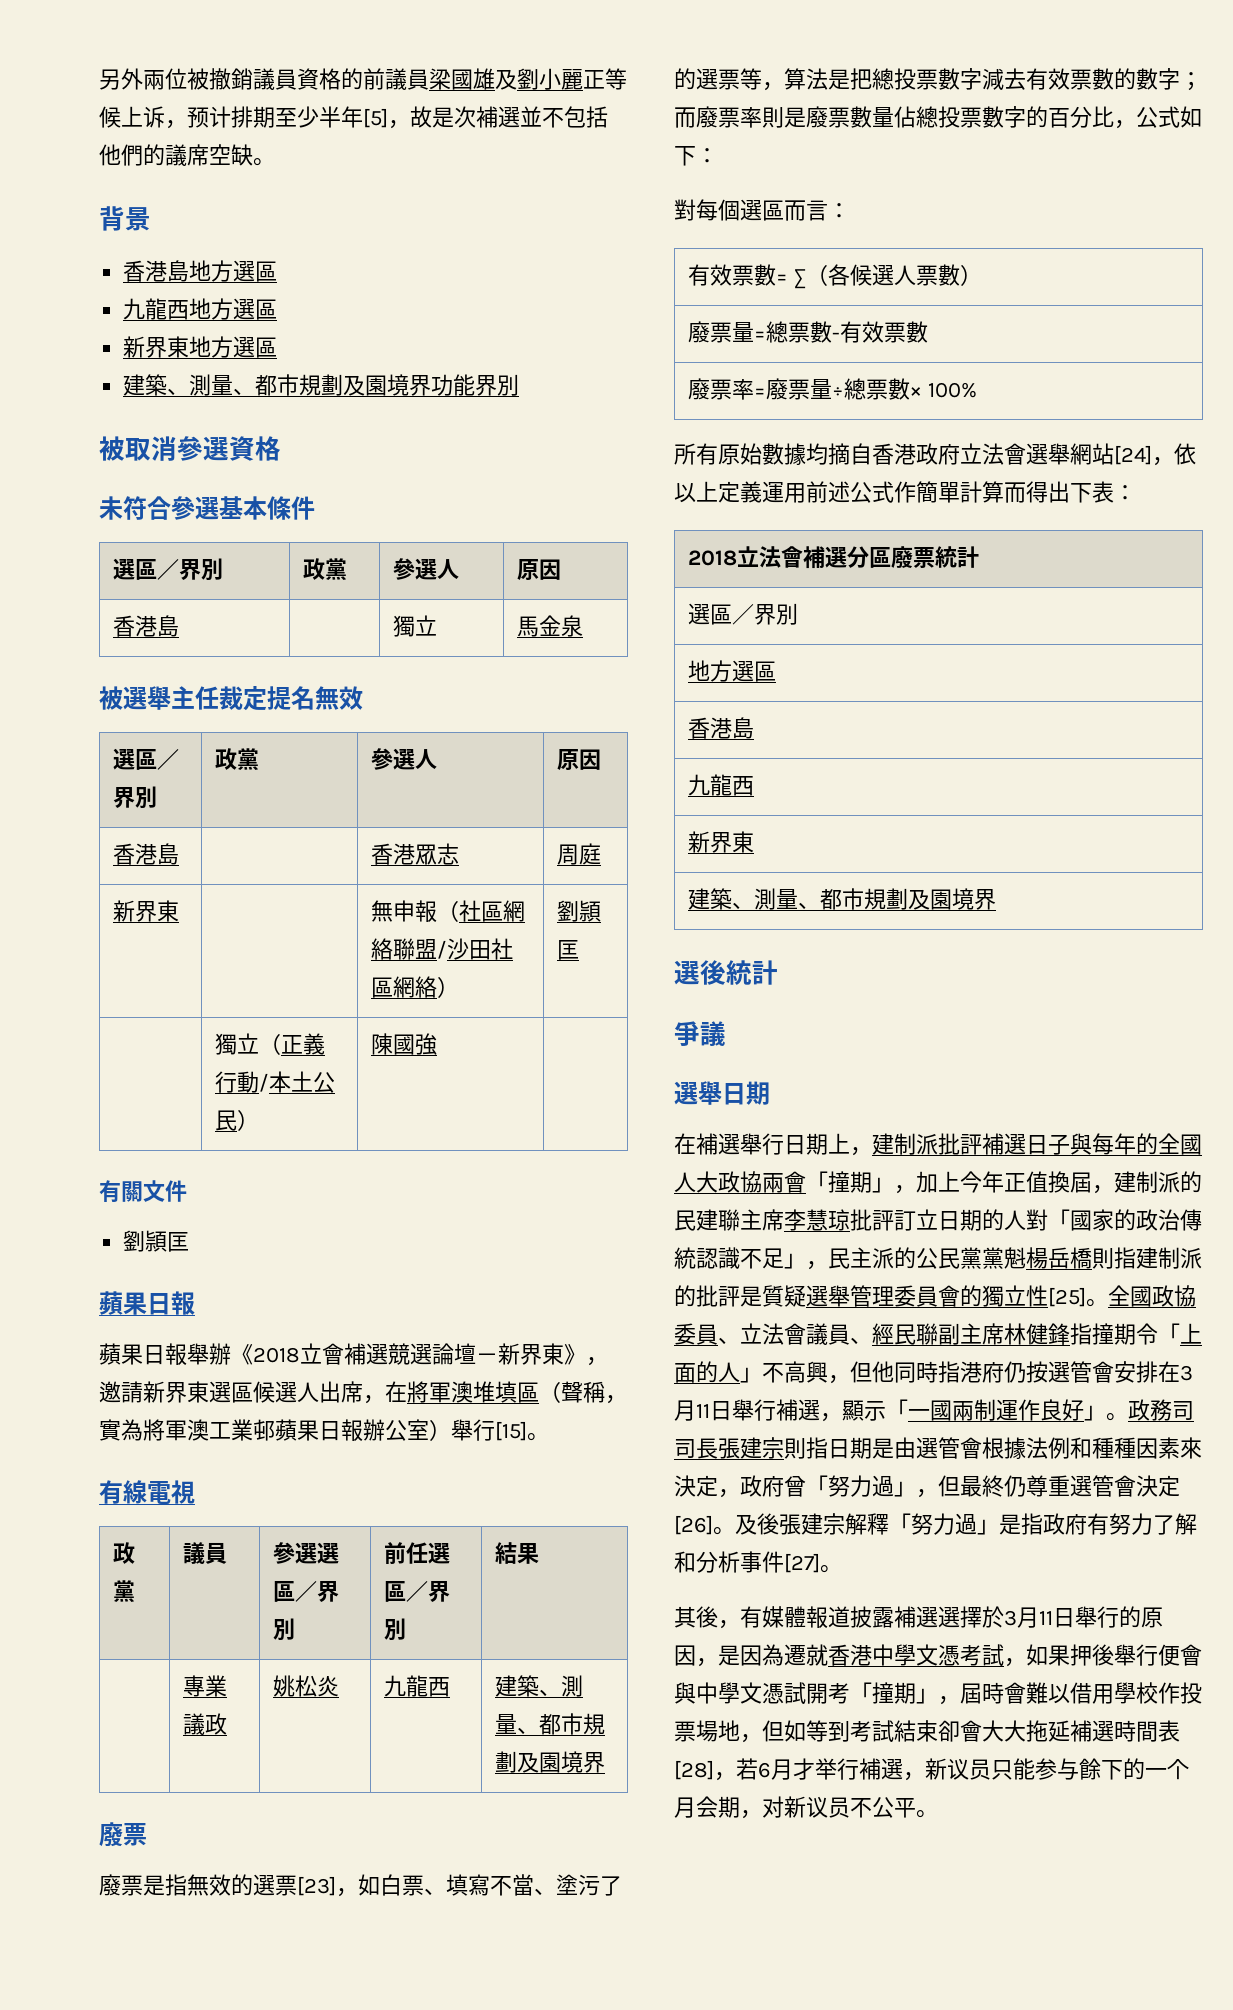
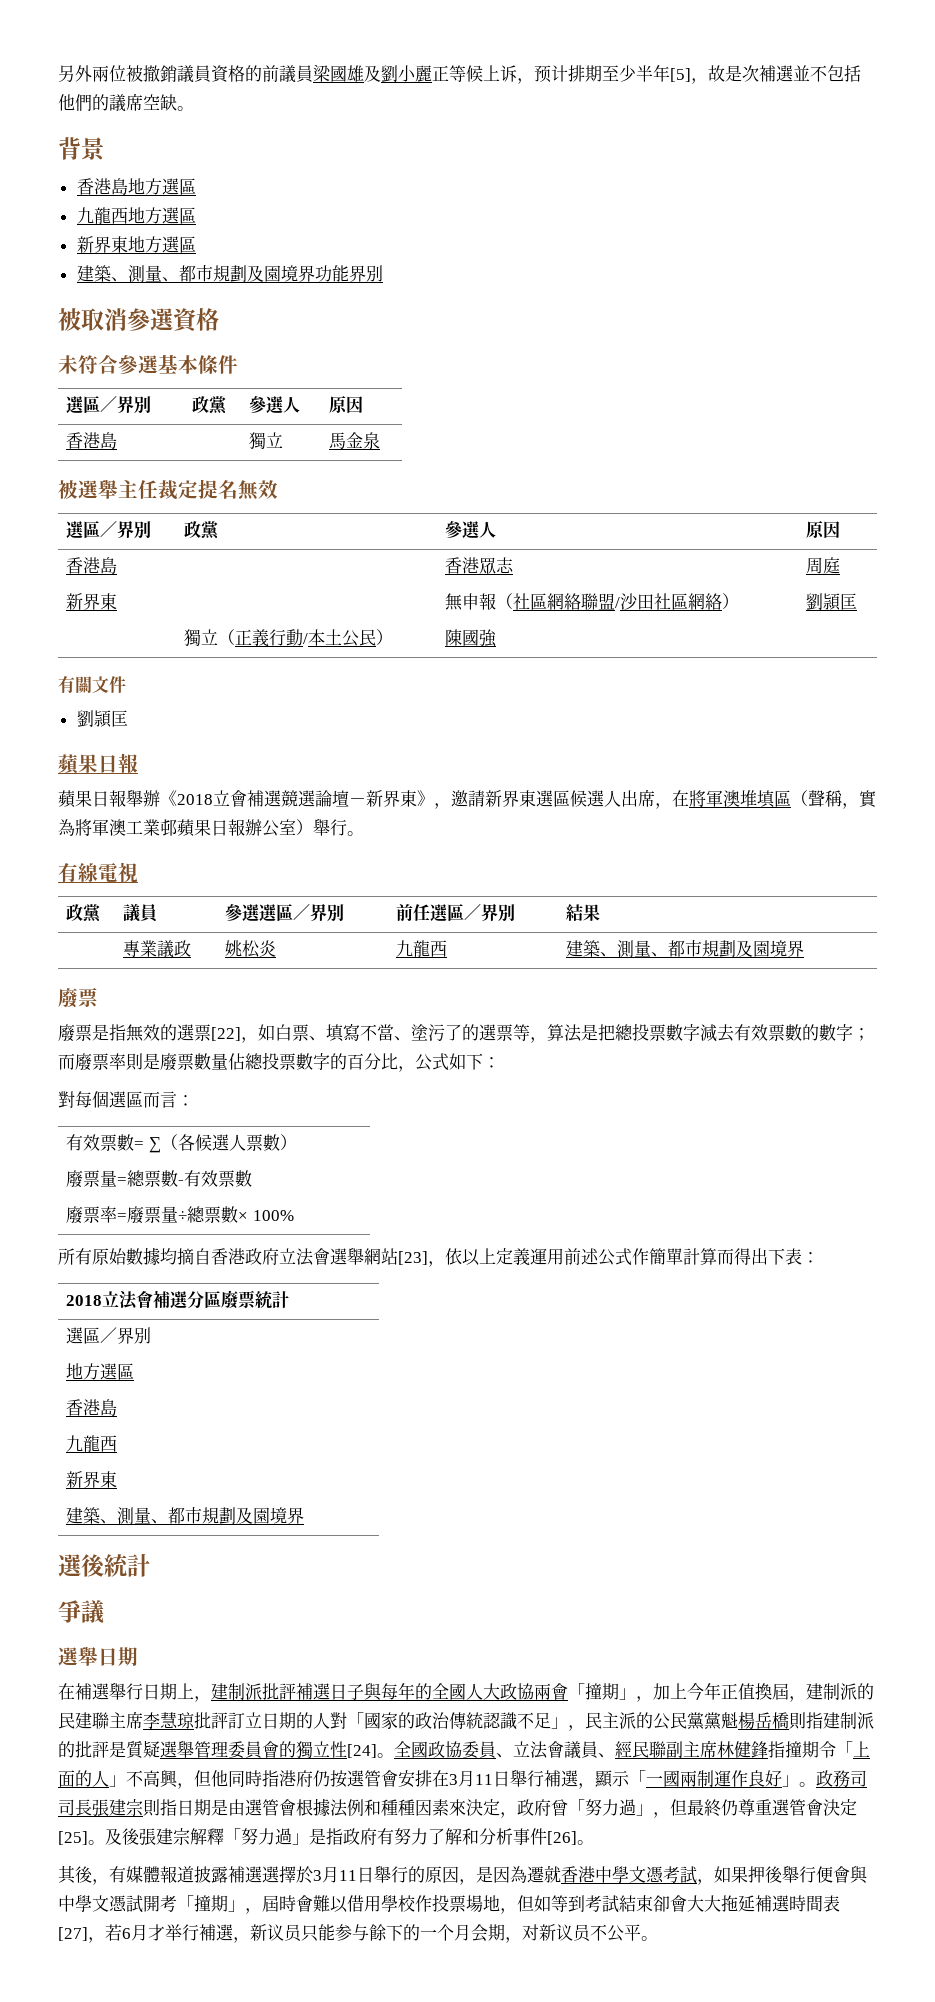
[495,1421,527,1441] [15] -> (347, 827) none
[297,1876,336,1896] [23] -> [211,1027,241,1041] [22]
[1114,445,1152,465] [24] -> [398,1251,428,1265] [23]
[1048,1287,1086,1307] [25] -> [347,1744,377,1758] [24]
[674,1515,713,1535] [26] -> [58,1831,88,1845] [25]
[784,1553,820,1573] [27] -> [547,1831,577,1845] [26]
[674,1760,714,1780] [28] -> [58,1927,88,1941] [27]

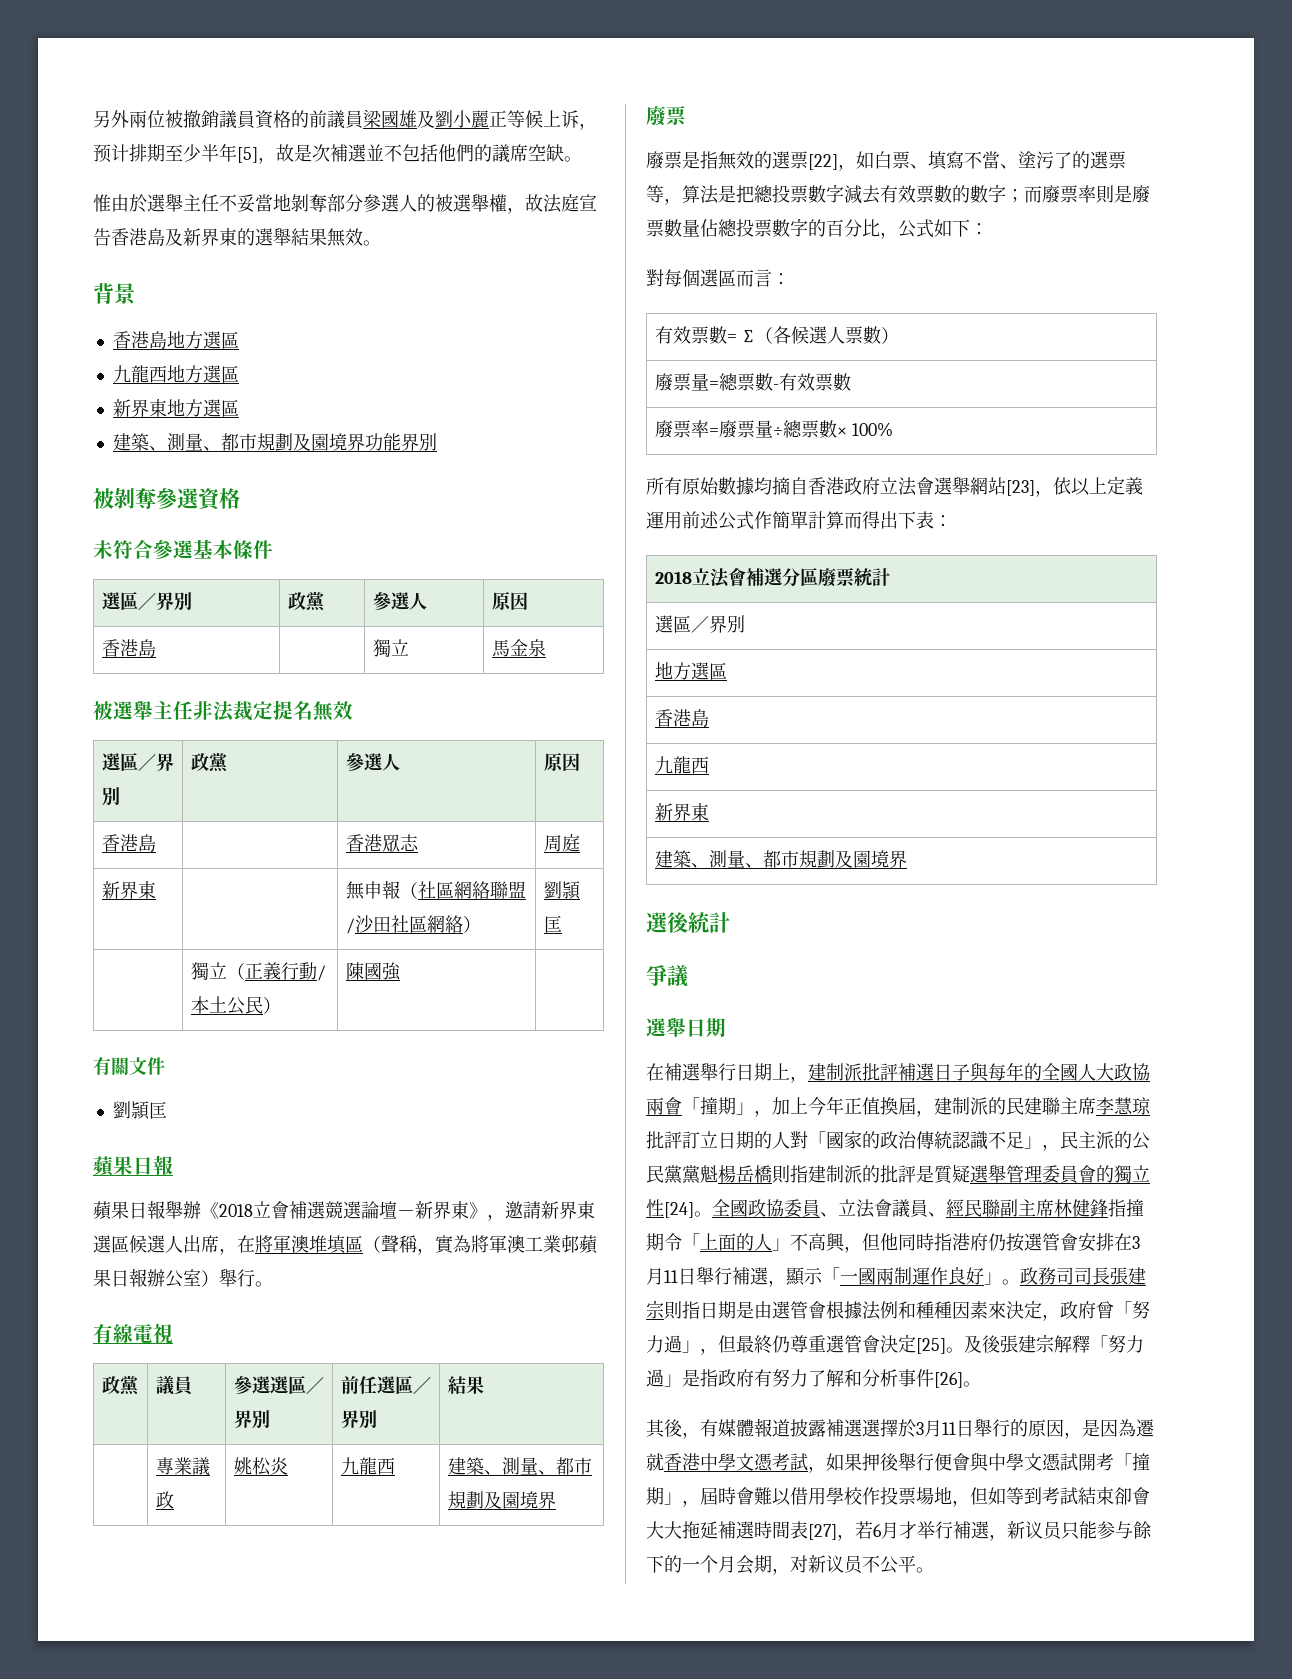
(194, 108) none -> [93,193,597,214] [93,227,381,247] // 惟由於選舉主任不妥當地剝奪部分參選人的被選舉權，故法庭宣告香港島及新界東的選舉結果無效。
[81,308,127,331] 取消 -> [114,487,156,509] 剝奪
(158, 489) none -> [193,701,234,722] 非法

